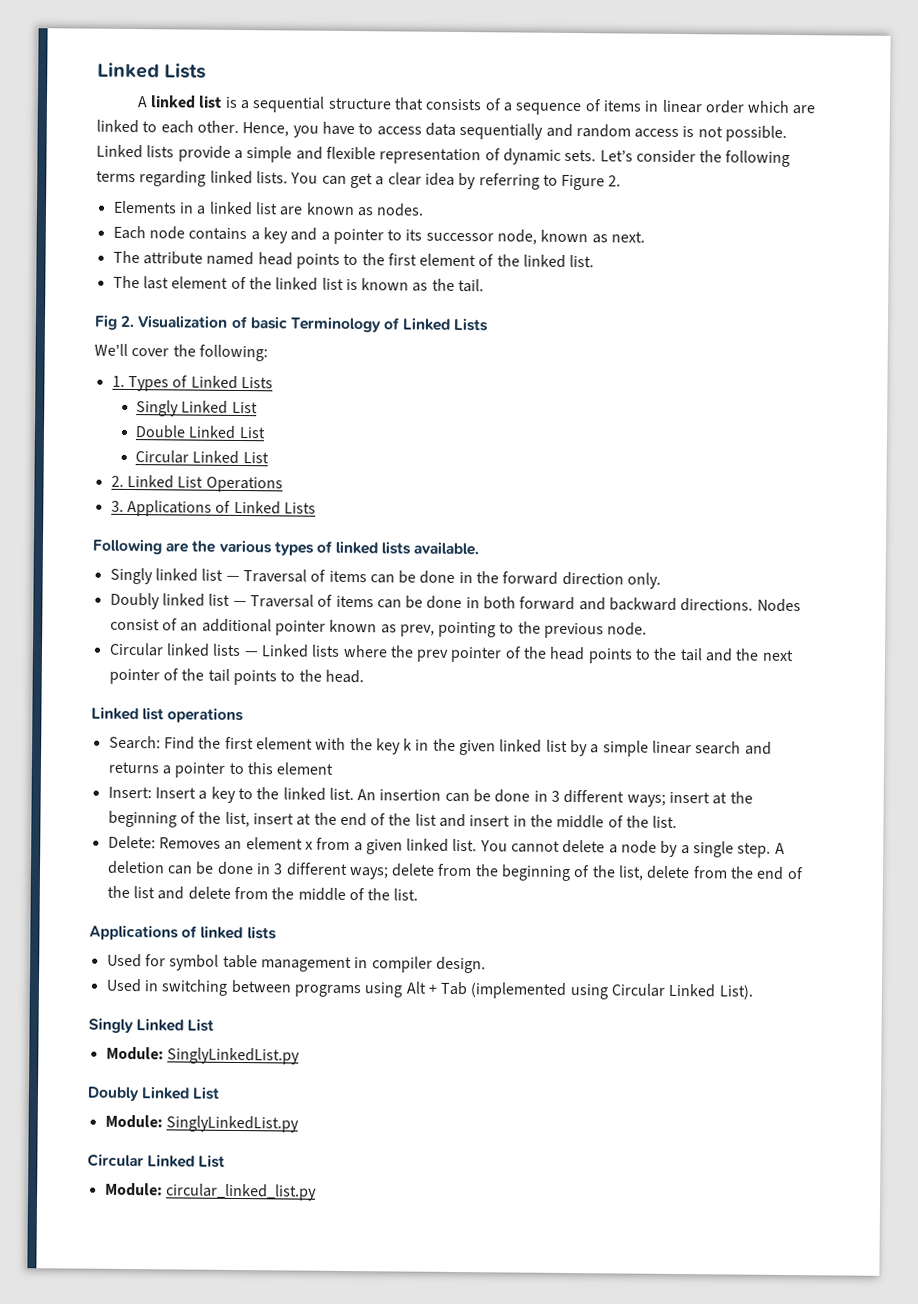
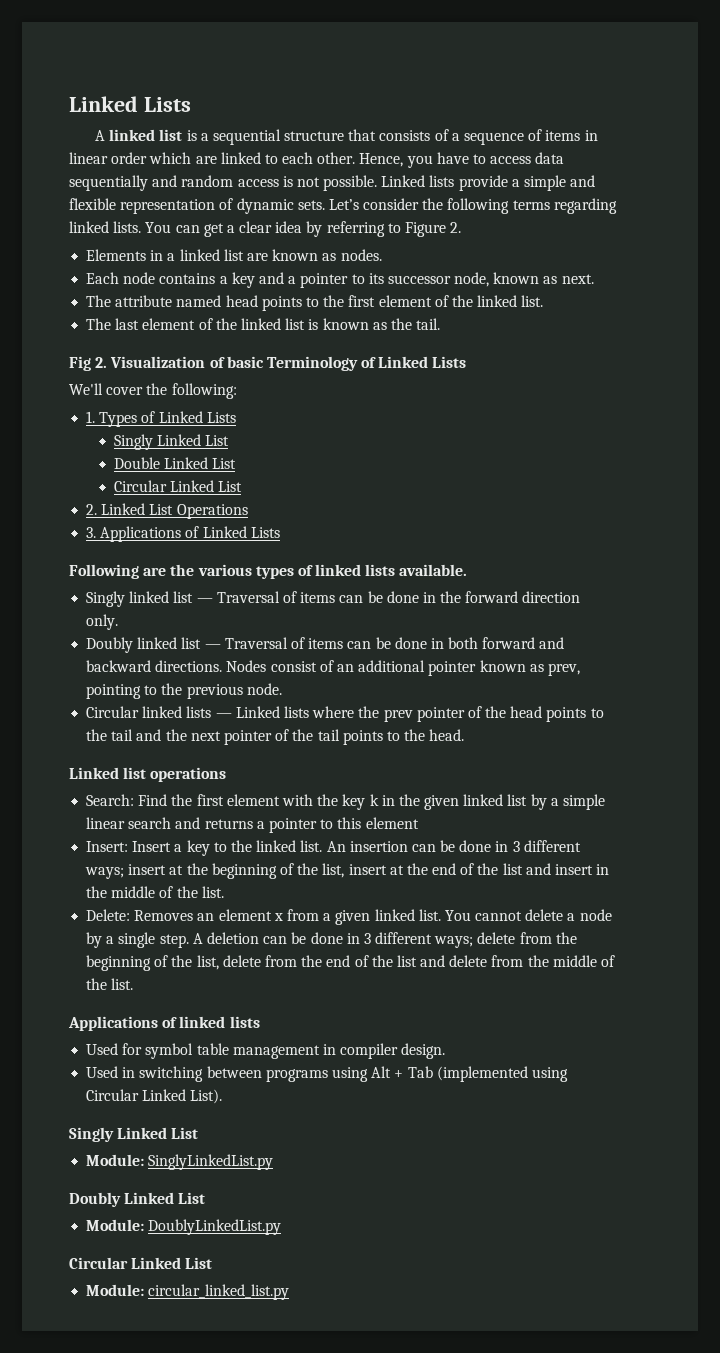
[165,1115,299,1133] SinglyLinkedList.py -> [148,1219,282,1235] DoublyLinkedList.py

